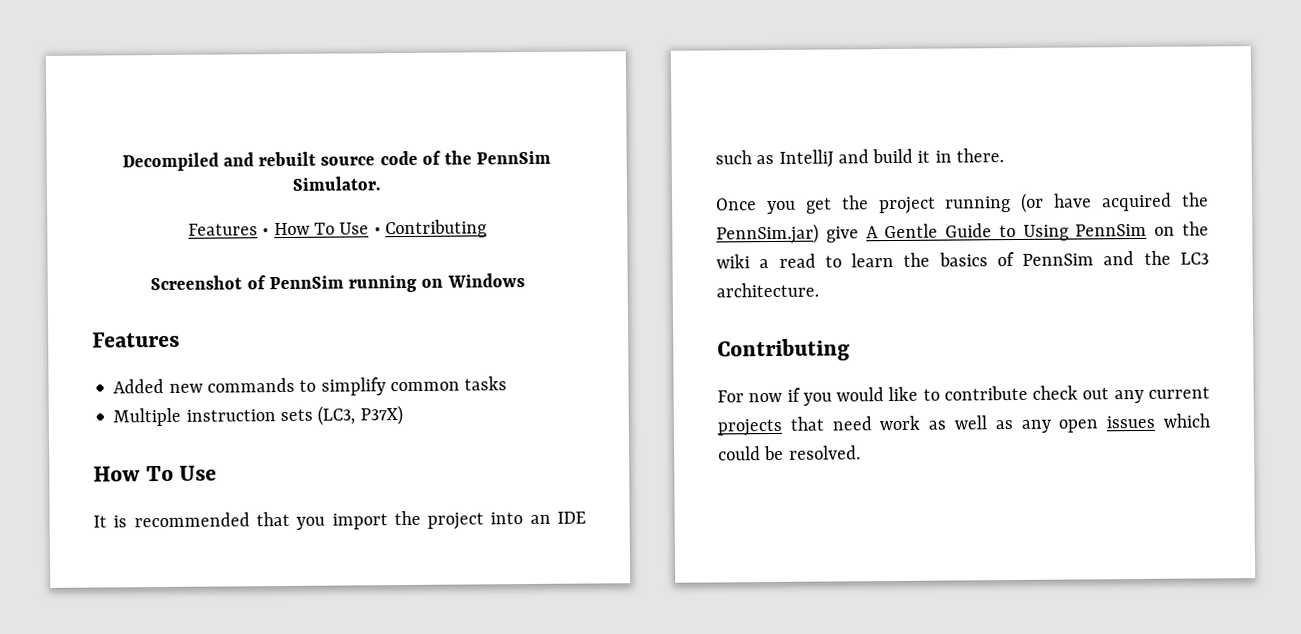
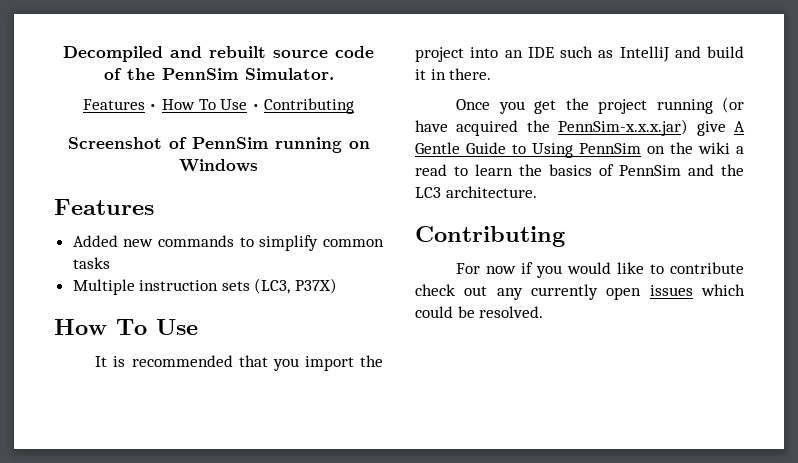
[716,223,819,245] PennSim.jar) -> [558,119,689,136] PennSim-x.x.x.jar)
[1148,386,1210,399] [717,415,1051,437] current projects that need work as well as any -> [531,284,598,300] currently

